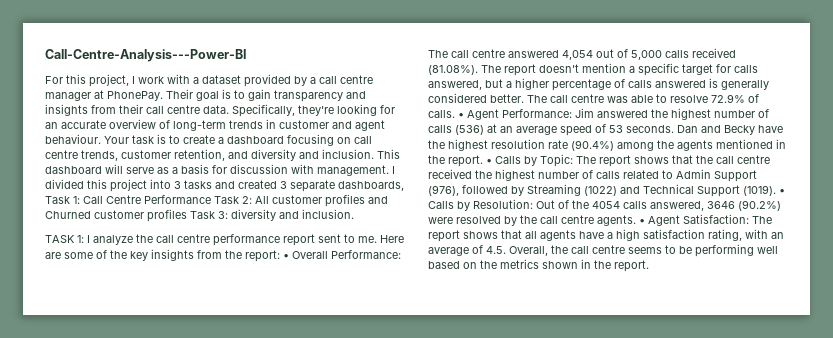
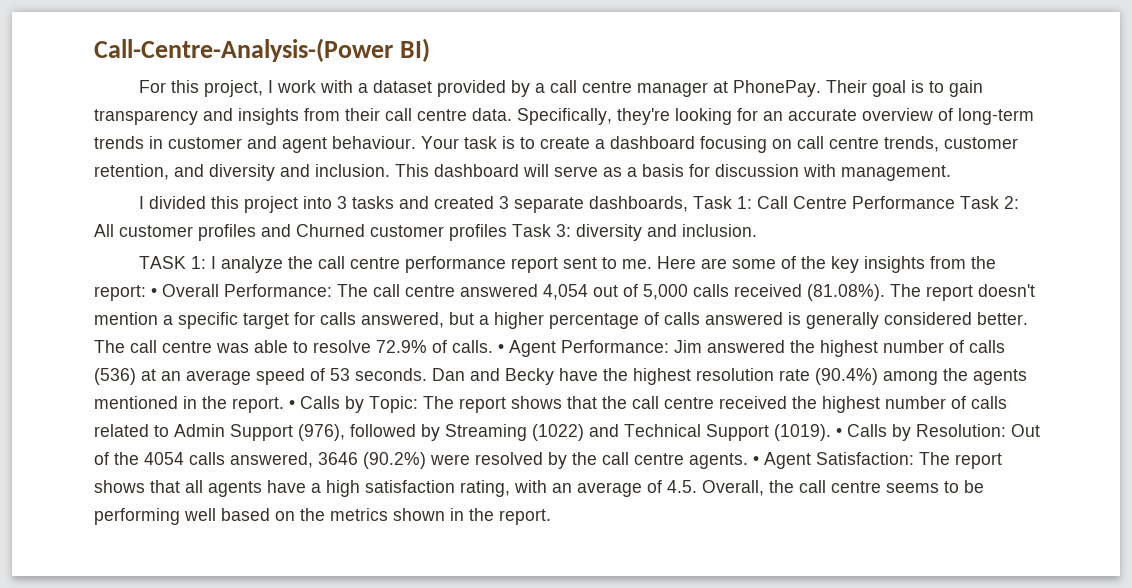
[45,49,247,62] Call-Centre-Analysis---Power-BI -> [94,38,431,62] Call-Centre-Analysis-(Power BI)
(389, 170) none -> (951, 173) //

